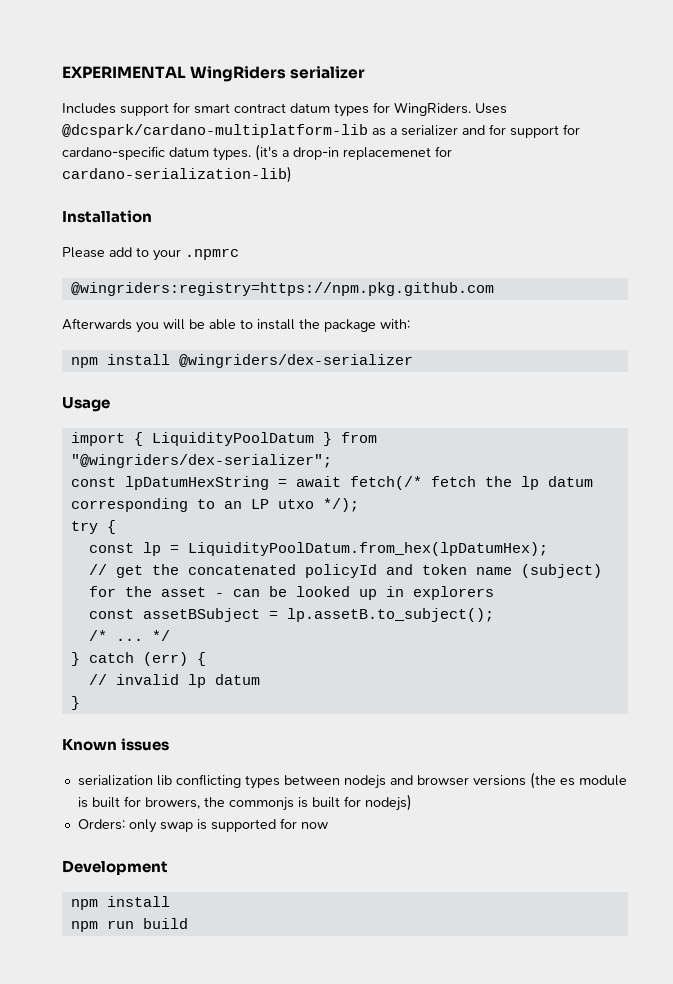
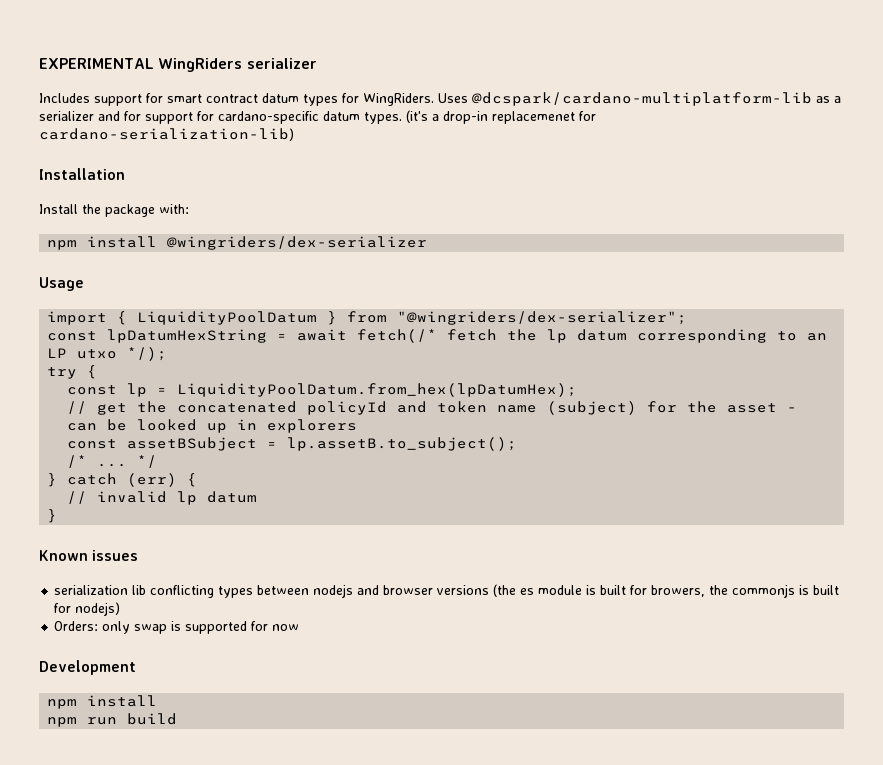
[62,247,239,261] [70,282,494,296] [62,318,295,333] Please add to your .npmrc // @wingriders:registry=https://npm.pkg.github.com // Afterwards you will be able to install -> [39,204,78,214] Install

